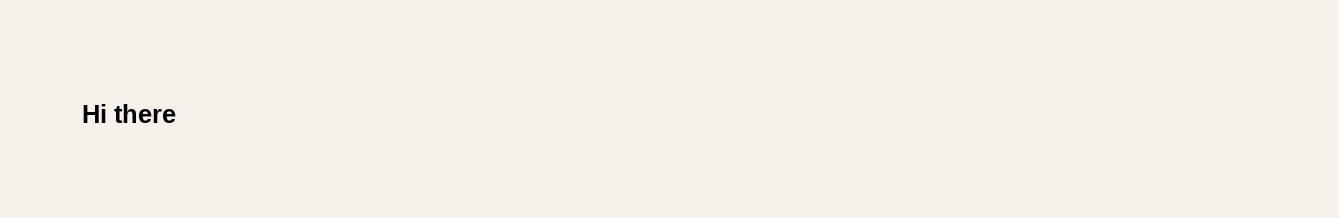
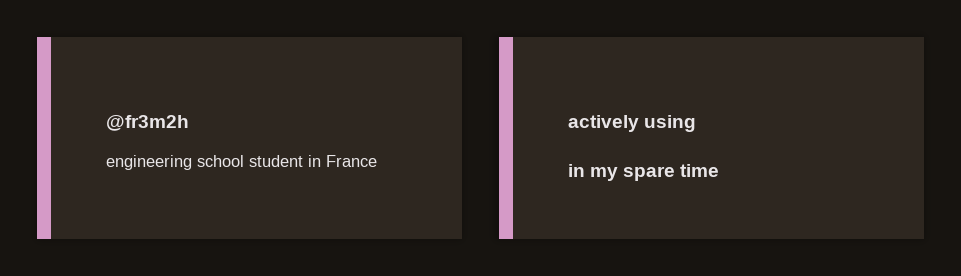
[82,104,176,123] Hi there -> [106,115,189,131] [106,155,377,170] [568,115,697,132] [568,164,720,181] @fr3m2h // engineering school student in France // actively using // in my spare time

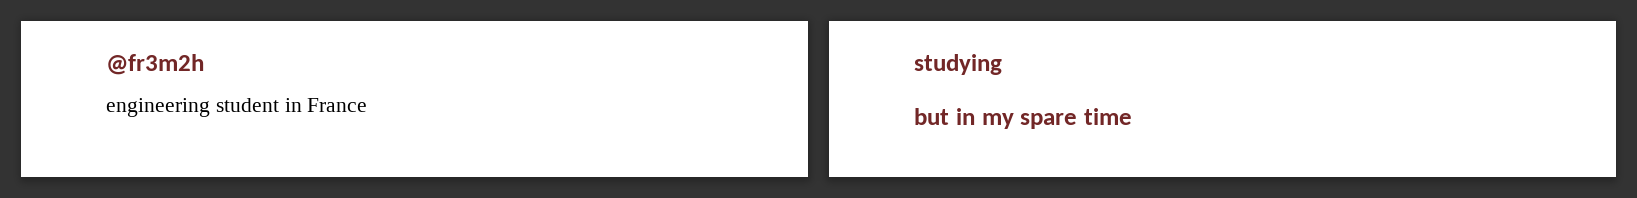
[197,155,244,167] school -> (210, 107) none
[568,115,697,132] actively using // -> [914,54,1002,75] [914,108,949,125] studying // but

